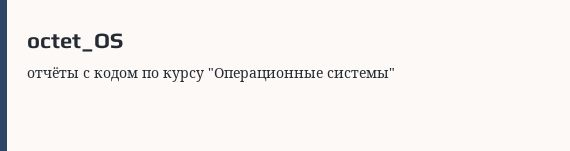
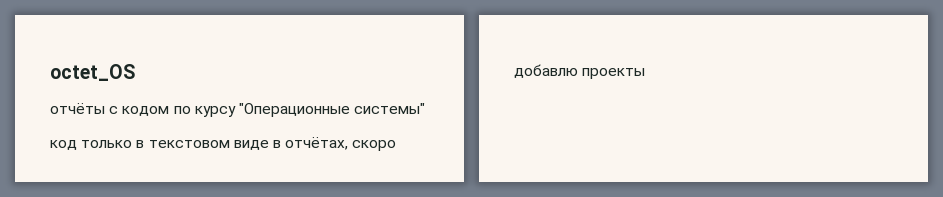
(395, 73) none -> [50,137,397,151] [514,64,646,79] // код только в текстовом виде в отчётах, скоро добавлю проекты

